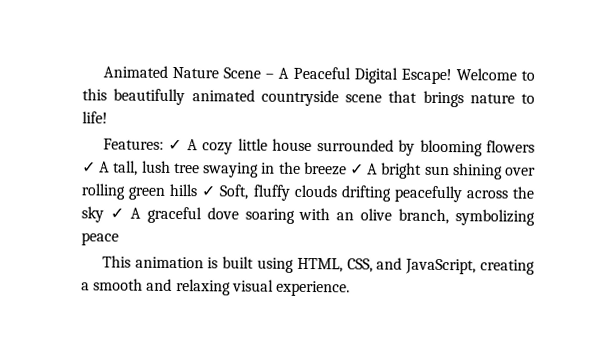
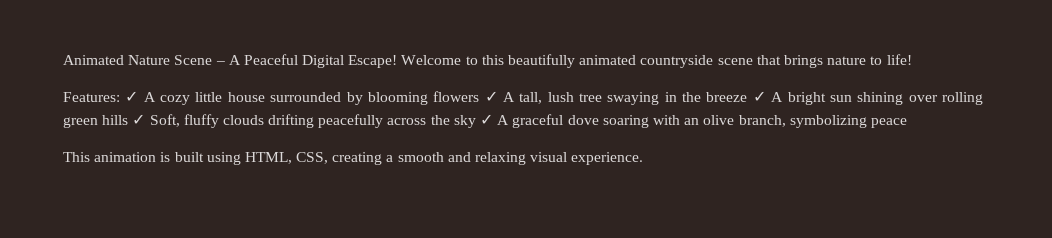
[376,257,477,275] and JavaScript, -> (329, 158) none

